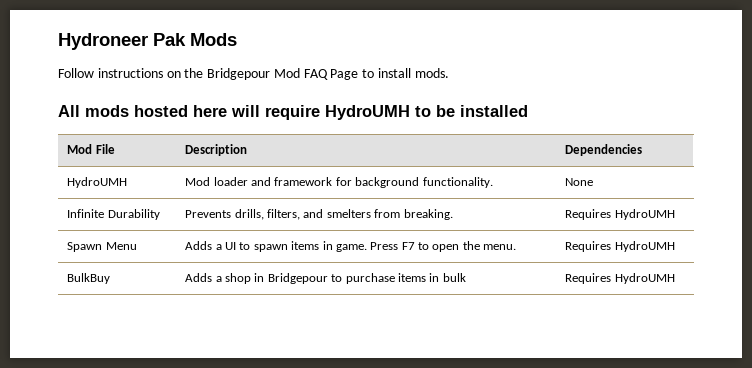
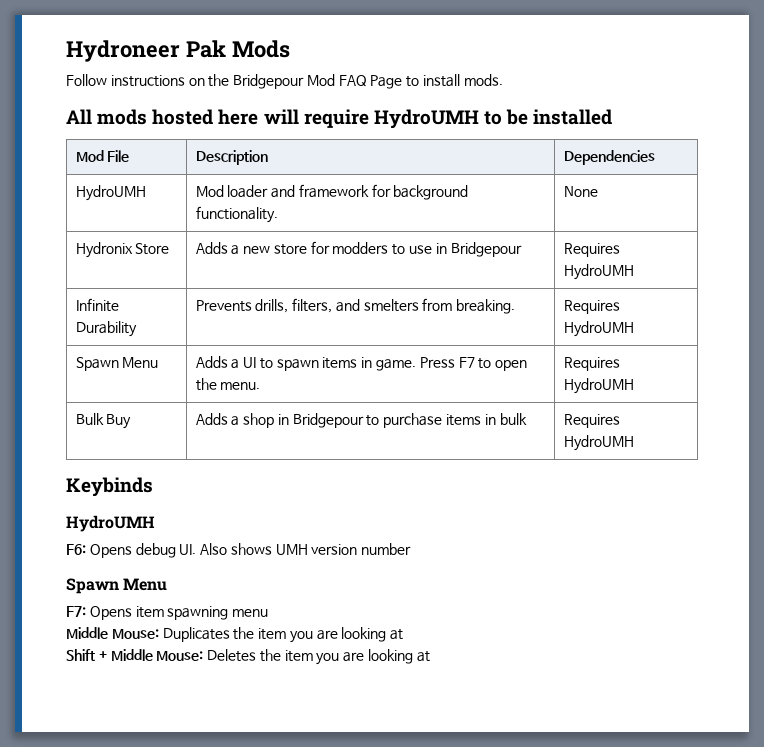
(594, 182) none -> [75,242,170,258] [195,241,522,257] [563,243,620,257] [563,264,634,280] // Hydronix Store | Adds a new store for modders to use in Bridgepour | Requires HydroUMH
[67,273,111,284] BulkBuy -> [75,413,132,429] Bulk Buy
(675, 278) none -> [66,477,153,497] [66,515,155,532] [66,543,412,558] [66,578,168,594] [66,606,269,620] [66,627,404,643] [66,649,430,665] // Keybinds // HydroUMH // F6: Opens debug UI. Also shows UMH version number // Spawn Menu // F7: Opens item spawning menu // Middle Mouse: Duplicates the item you are looking at // Shift + Middle Mouse: Deletes the item you are looking at

